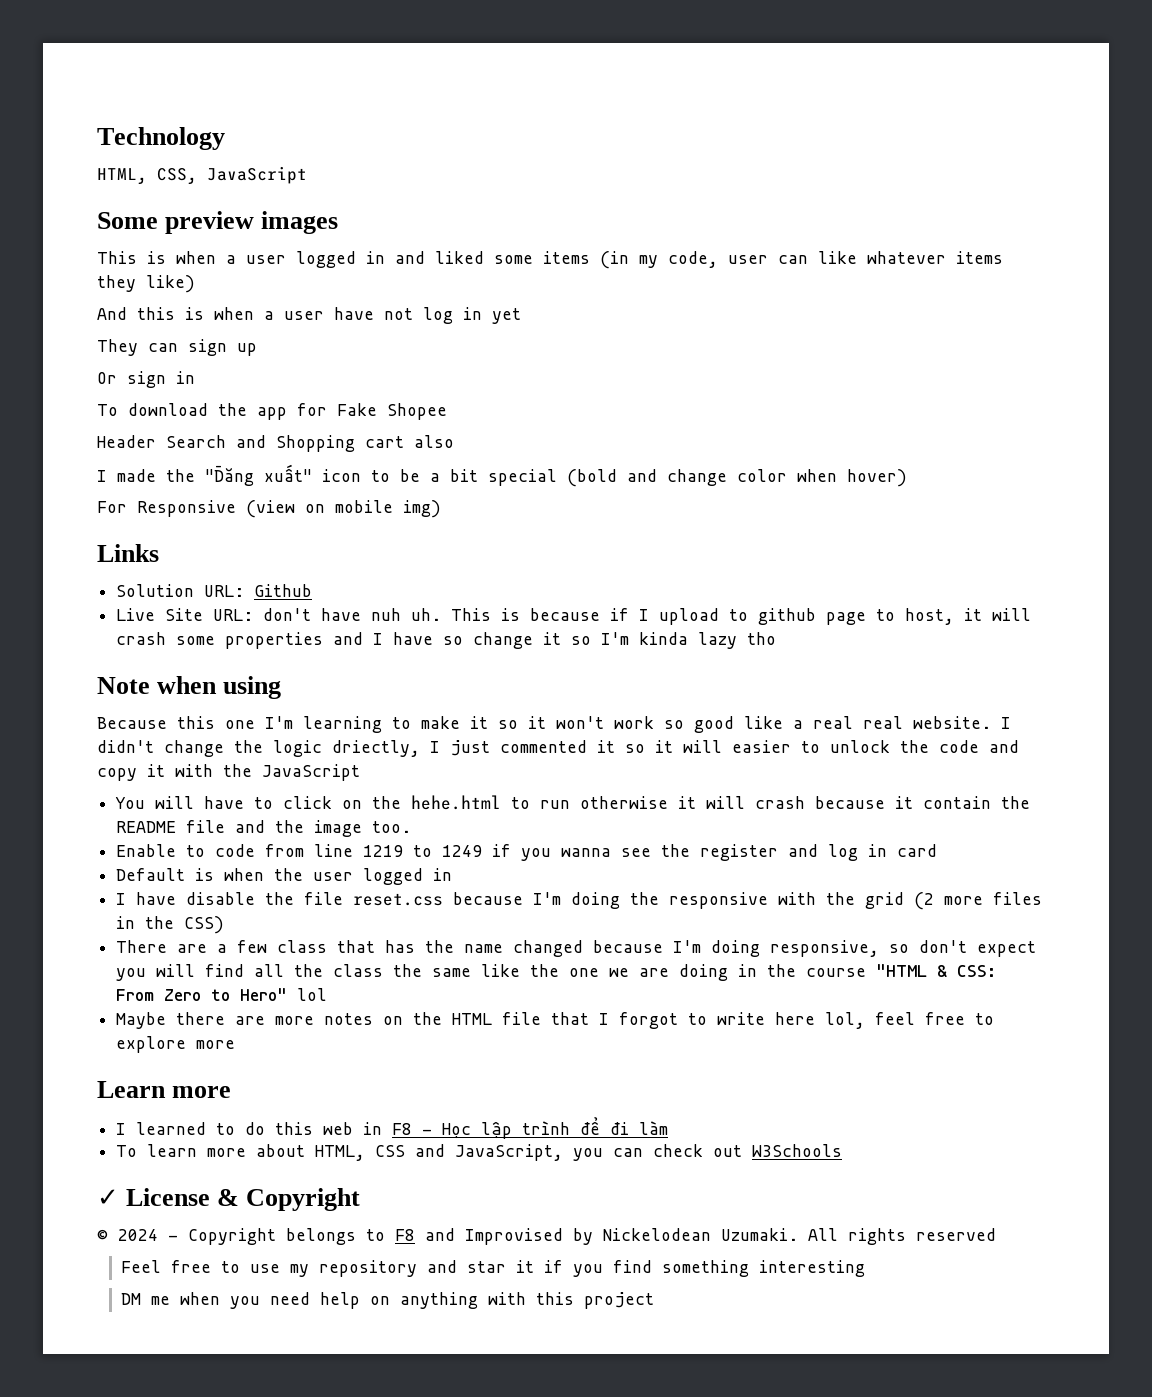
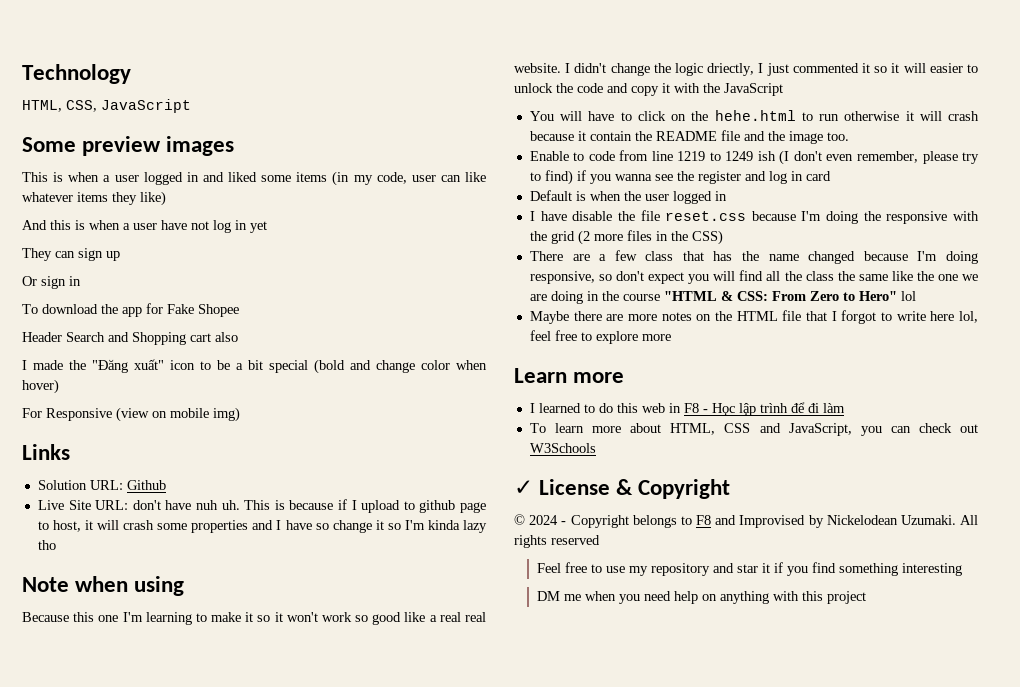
(483, 851) none -> [757,150,979,165] [529,170,573,185] ish (I don't even remember, please try to find)

